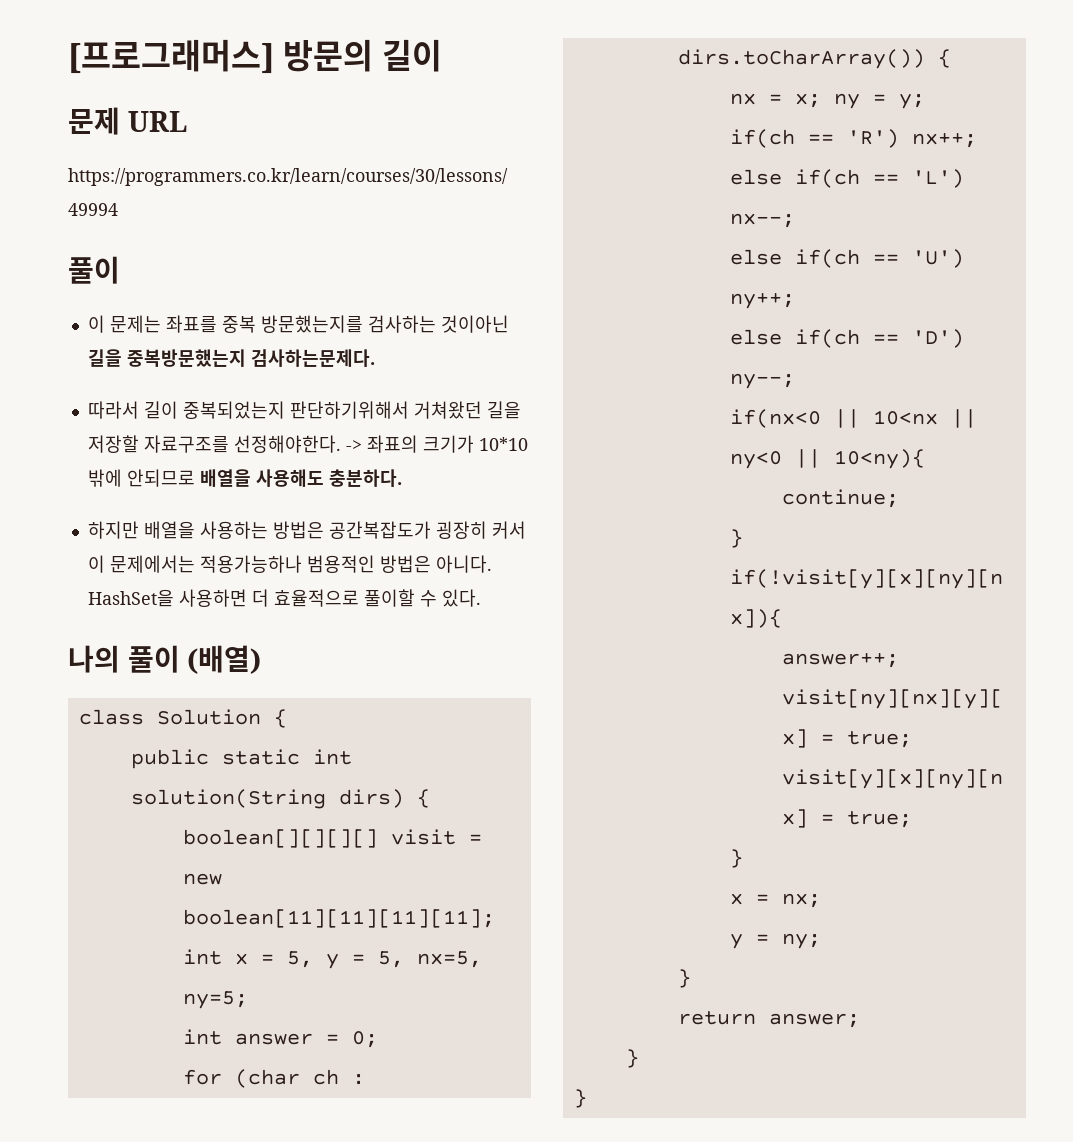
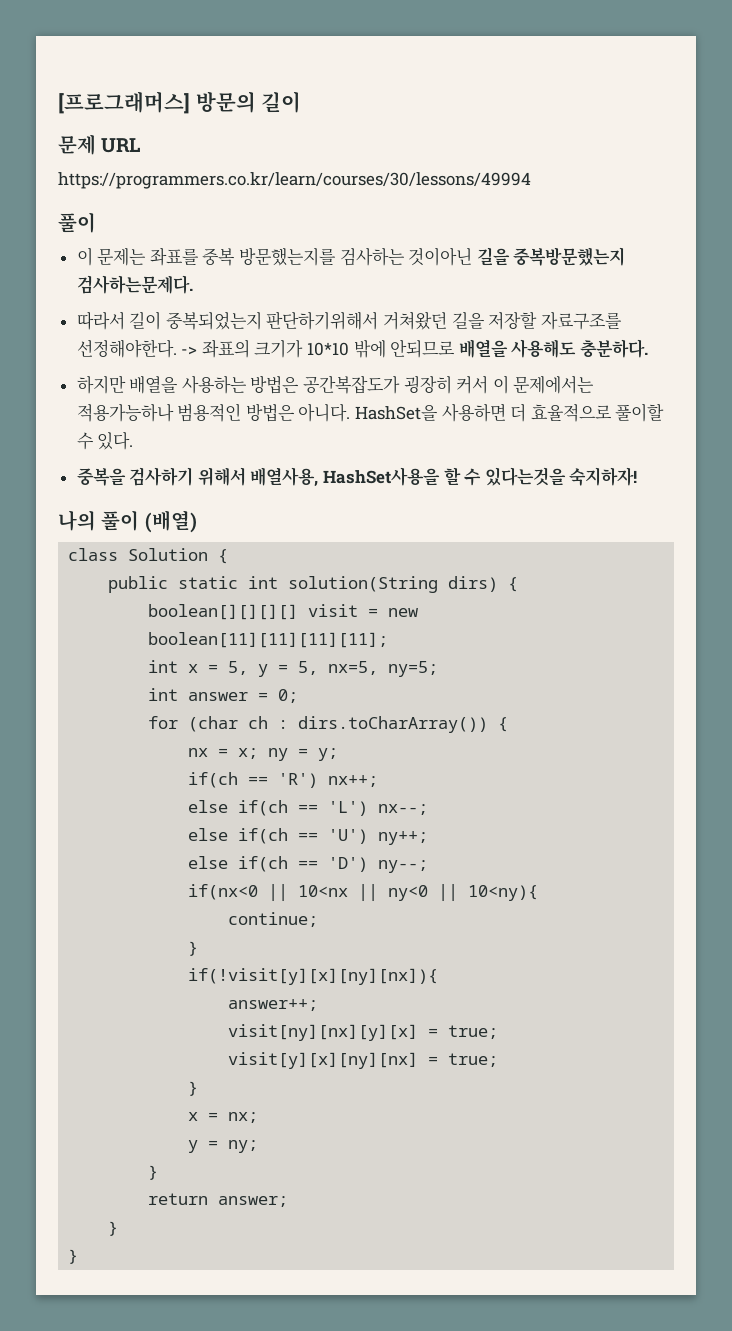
(481, 598) none -> [76,467,638,487] // 중복을 검사하기 위해서 배열사용, HashSet사용을 할 수 있다는것을 숙지하자!

